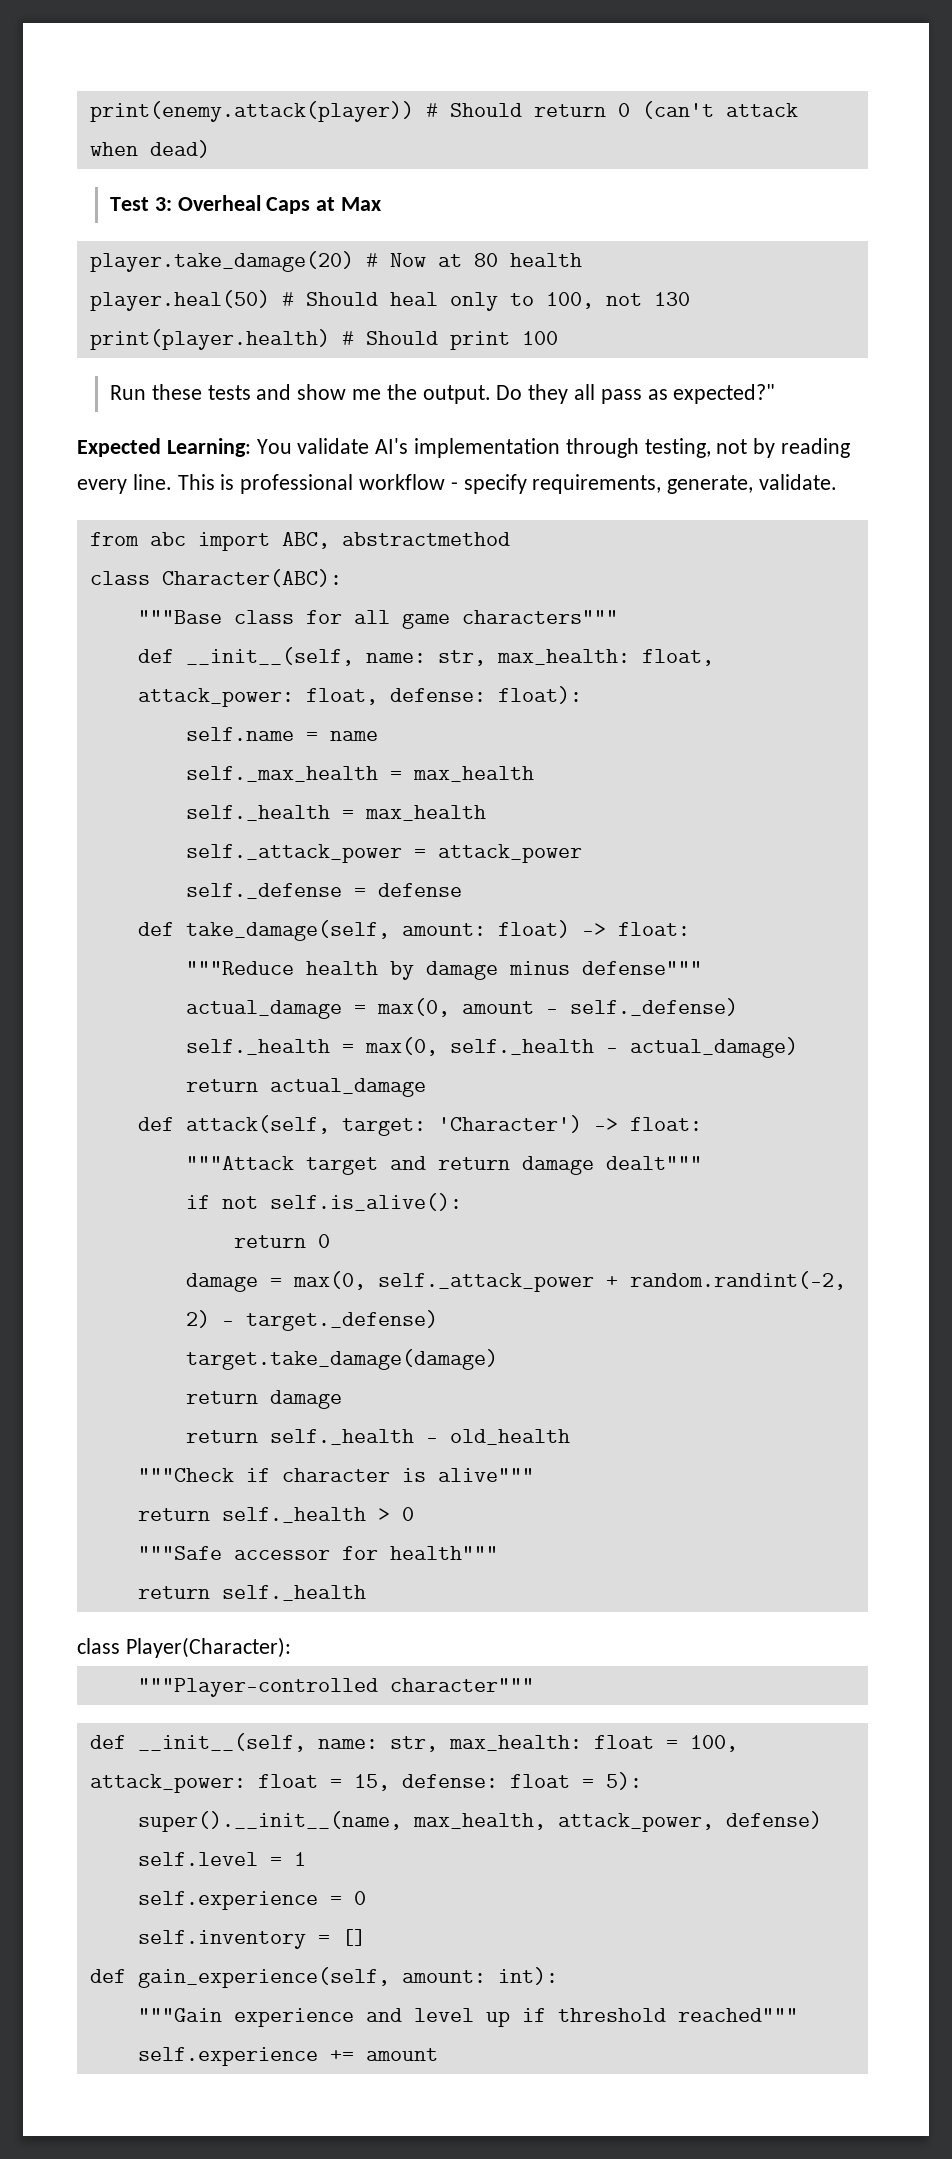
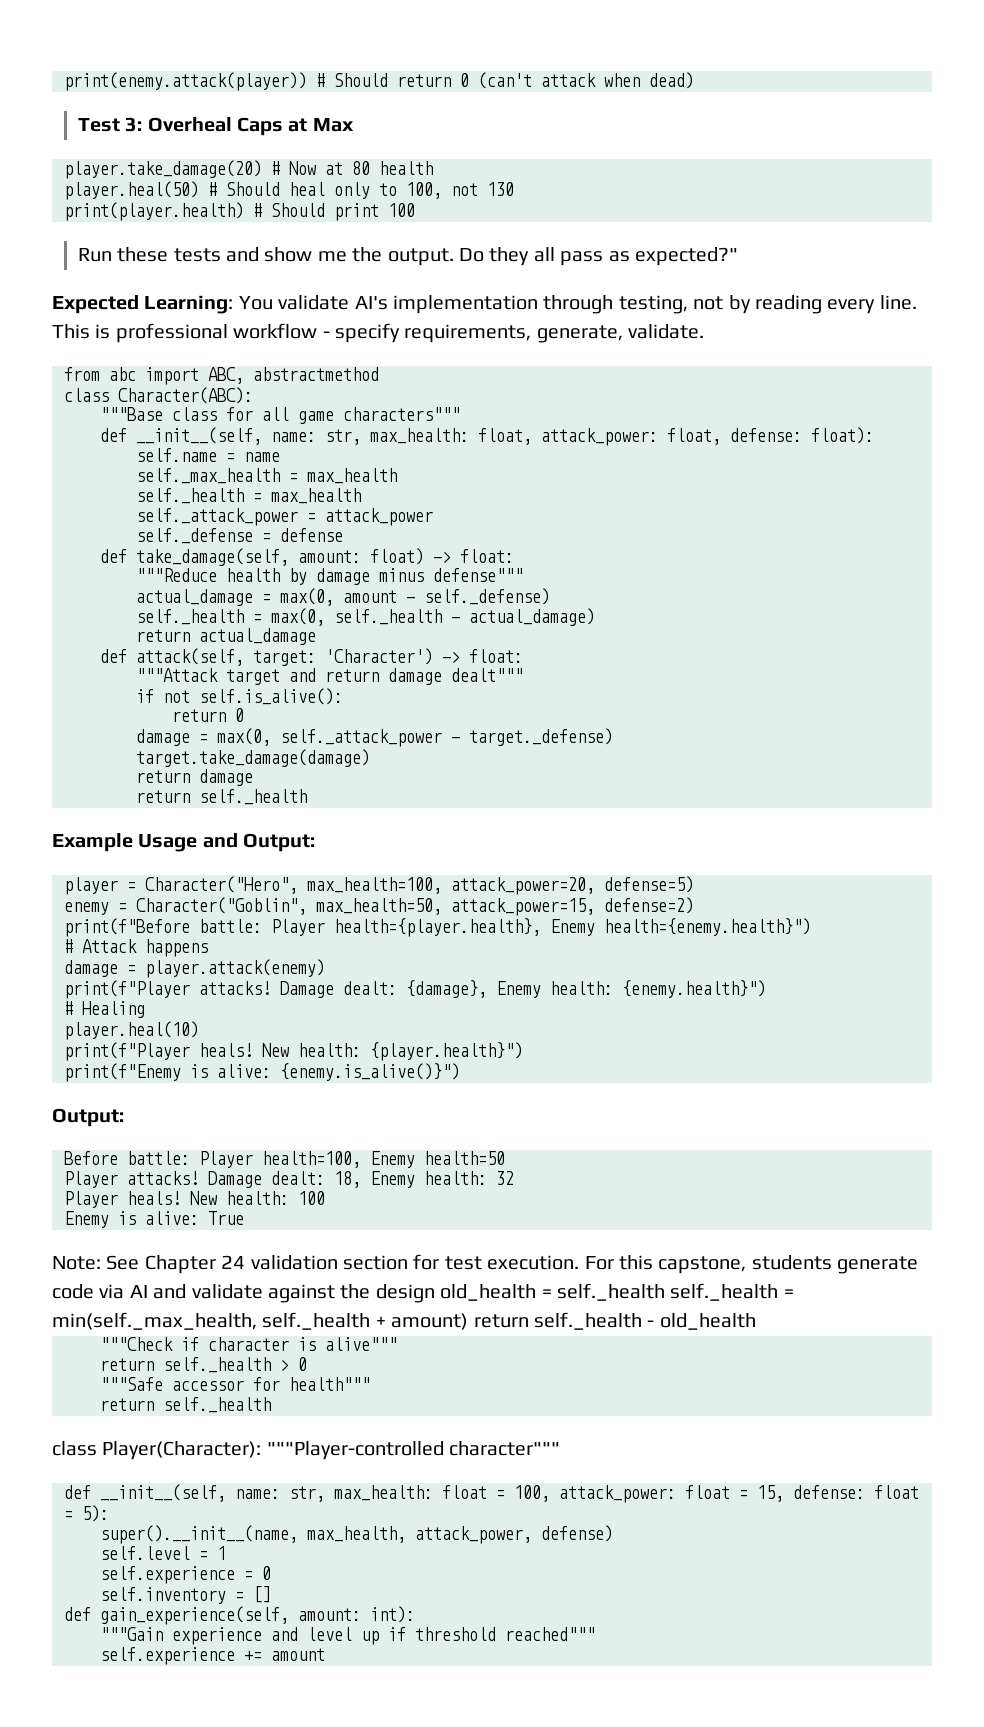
[605,1271,846,1290] [185,1310,210,1328] + random.randint(-2, 2) -> (442, 738) none
(414, 1437) none -> [52,833,316,852] [64,876,694,895] [64,897,694,916] [64,918,811,937] [64,939,208,957] [64,959,325,978] [64,980,766,999] [64,1001,145,1018] [64,1021,199,1040] [64,1042,523,1061] [64,1063,460,1082] [52,1108,124,1127] [64,1151,505,1168] [64,1171,514,1188] [64,1191,325,1208] [64,1211,244,1228] [52,1254,919,1274] [52,1283,794,1303] [52,1312,642,1330] // Example Usage and Output: // player = Character("Hero", max_health=100, attack_power=20, defense=5) // enemy = Character("Goblin", max_health=50, attack_power=15, defense=2) // print(f"Before battle: Player health={player.health}, Enemy health={enemy.health}") // # Attack happens // damage = player.attack(enemy) // print(f"Player attacks! Damage dealt: {damage}, Enemy health: {enemy.health}") // # Healing // player.heal(10) // print(f"Player heals! New health: {player.health}") // print(f"Enemy is alive: {enemy.is_alive()}") // Output: // Before battle: Player health=100, Enemy health=50 // Player attacks! Damage dealt: 18, Enemy health: 32 // Player heals! New health: 100 // Enemy is alive: True // Note: See Chapter 24 validation section for test execution. For this capstone, students generate code via AI and validate against the design old_health = self._health self._health = min(self._max_health, self._health + amount) return self._health
(291, 1647) // -> (262, 1450) none

